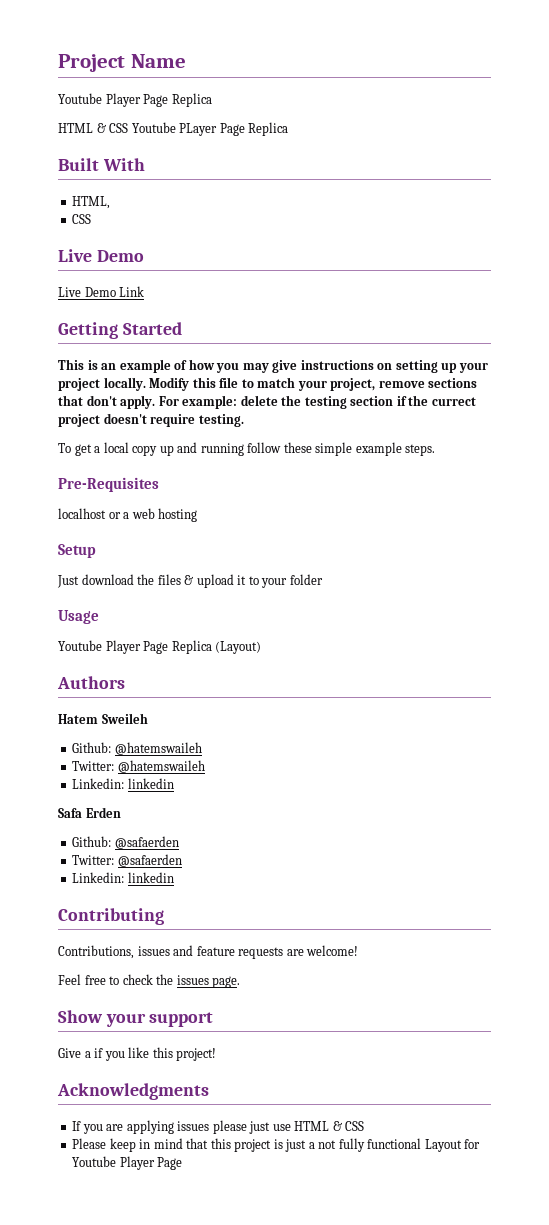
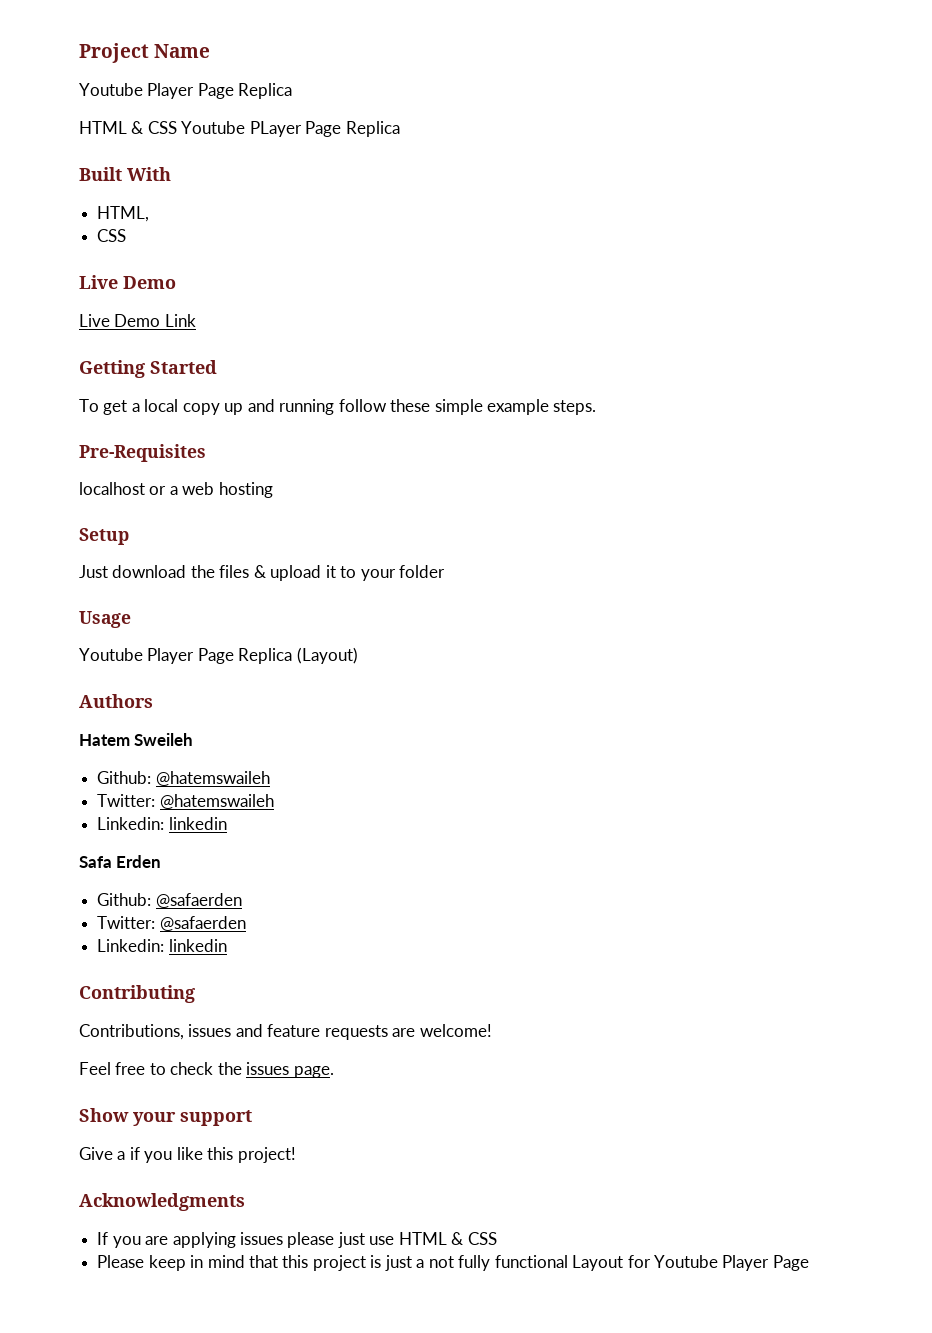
[58,359,488,373] [58,377,478,391] [58,395,476,409] [58,413,244,427] // This is an example of how you may give instructions on setting up your project locally. Modify this file to match your project, remove sections that don't apply. For example: delete the testing section if the currect project doesn't require testing. -> (217, 367) none

